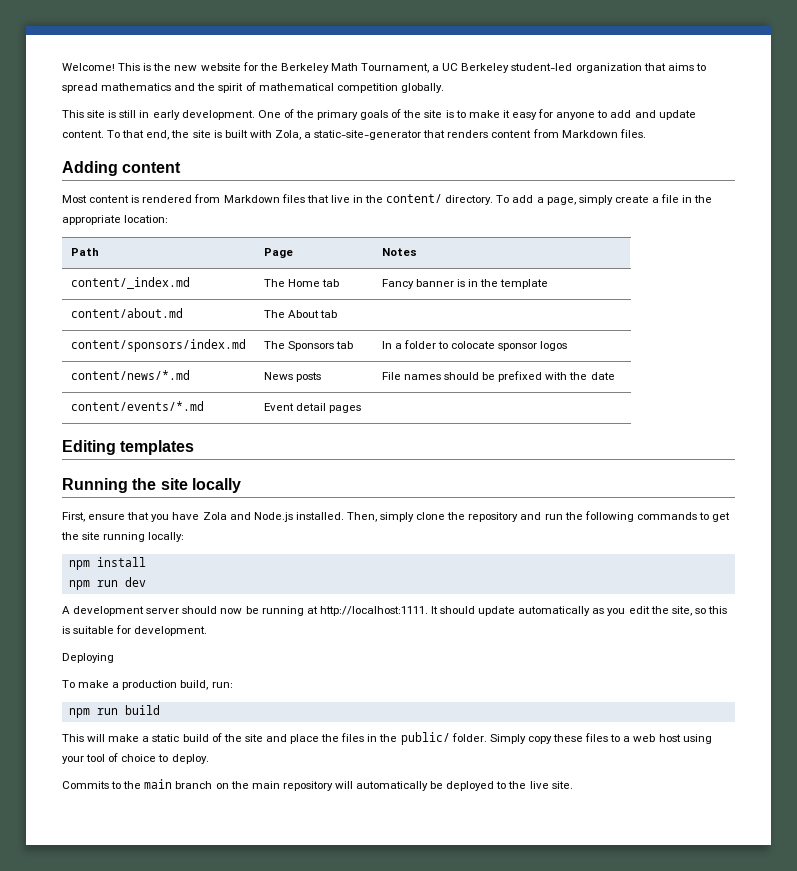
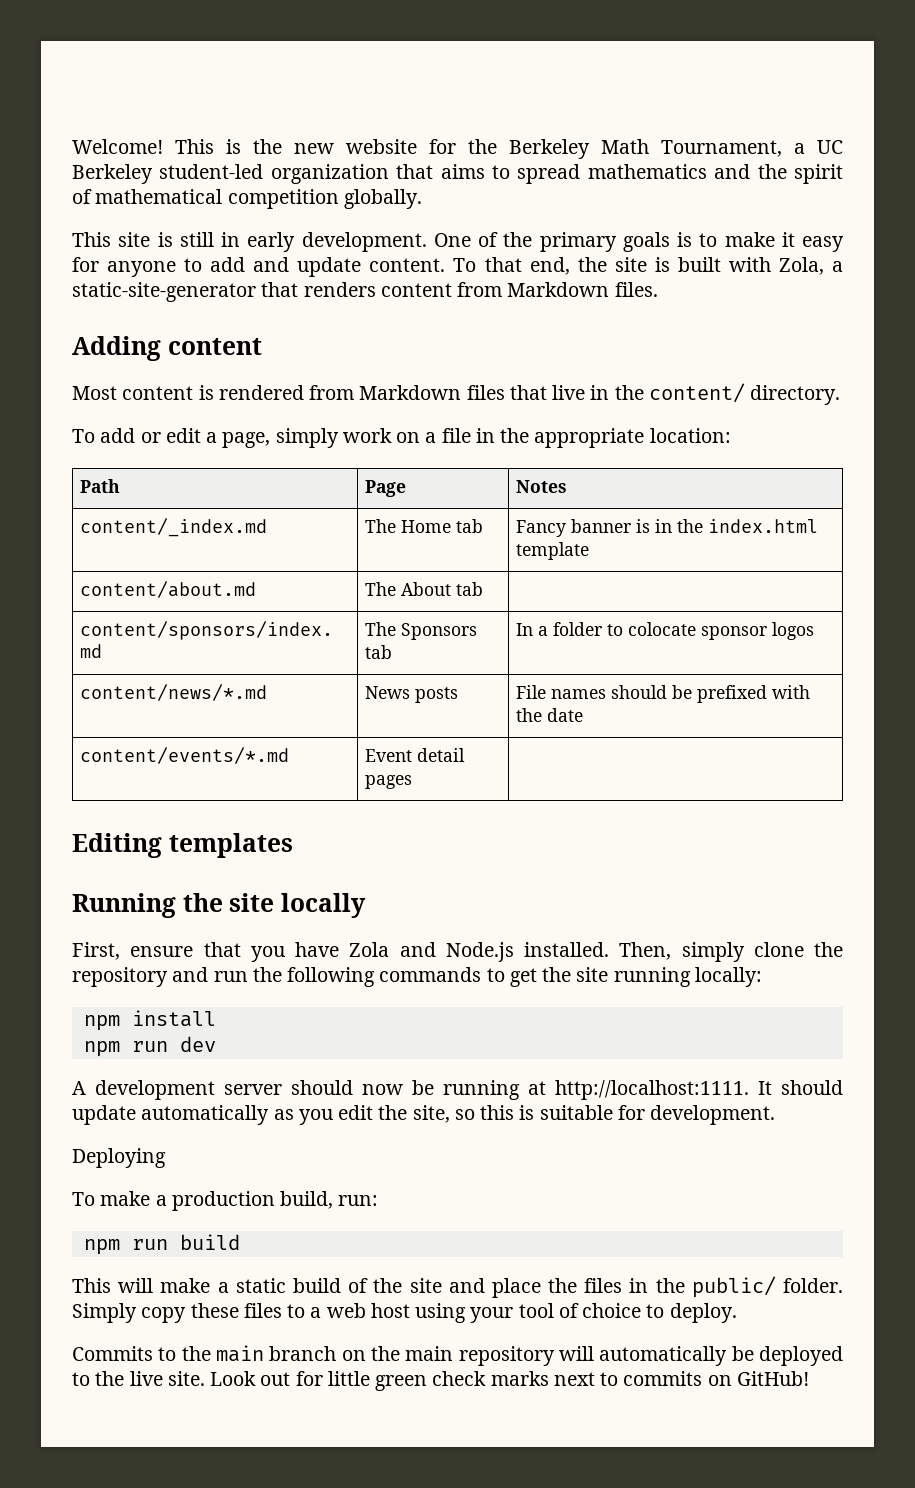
[391,109,443,118] of the site -> (670, 242) none
(494, 200) none -> (841, 395) //
(534, 199) none -> [140,428,201,443] or edit
[614,195,649,203] create -> [342,428,421,443] work on
(499, 283) none -> [708,519,819,533] index.html
(573, 785) none -> [210,1371,809,1391] Look out for little green check marks next to commits on GitHub!

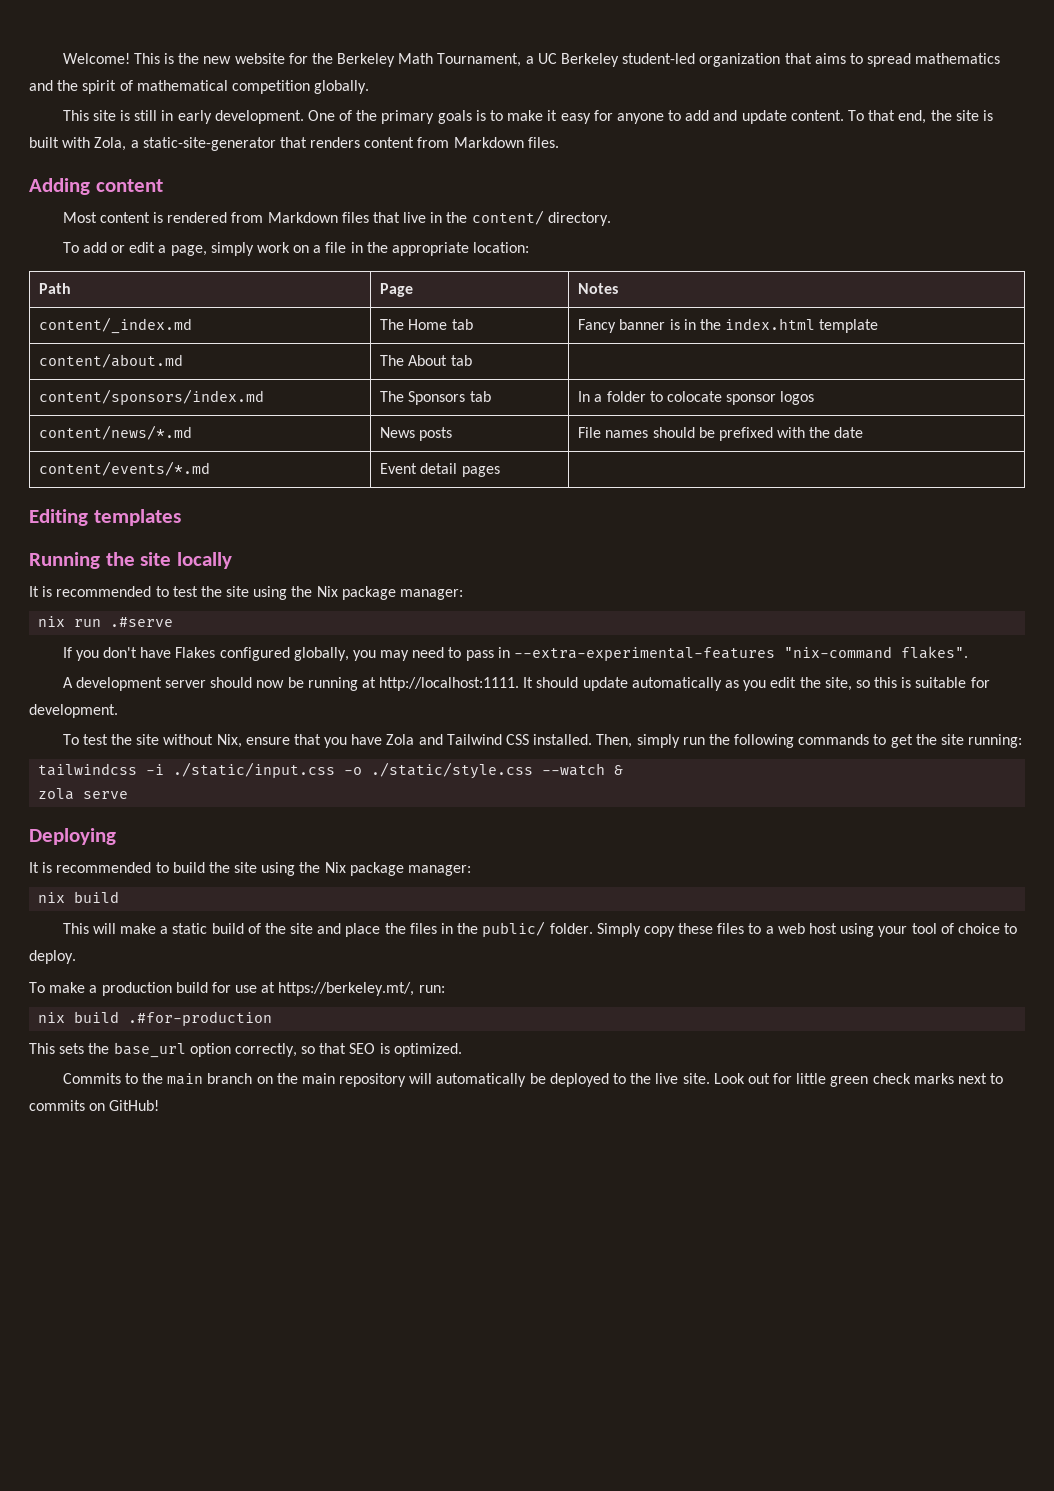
[72,942,843,962] [72,967,762,987] [83,1010,216,1031] [83,1036,216,1057] First, ensure that you have Zola and Node.js installed. Then, simply clone the repository and run the following commands to get the site running locally: // npm install // npm run dev -> [29,586,464,600] [38,616,174,627] [62,646,968,661] It is recommended to test the site using the Nix package manager: // nix run .#serve // If you don't have Flakes configured globally, you may need to pass in --extra-experimental-features "nix-command flakes".
[72,1148,166,1168] [72,1191,379,1211] [83,1239,168,1255] Deploying // To make a production build, run: // npm run -> [62,734,1023,748] [38,762,624,779] [38,788,129,800] [29,828,116,845] [29,862,472,876] [38,892,66,903] To test the site without Nix, ensure that you have Zola and Tailwind CSS installed. Then, simply run the following commands to get the site running: // tailwindcss -i ./static/input.css -o ./static/style.css --watch & // zola serve // Deploying // It is recommended to build the site using the Nix package manager: // nix
(737, 1313) none -> [29,982,445,996] [38,1011,273,1026] [29,1042,462,1058] // To make a production build for use at https://berkeley.mt/, run: // nix build .#for-production // This sets the base_url option correctly, so that SEO is optimized.

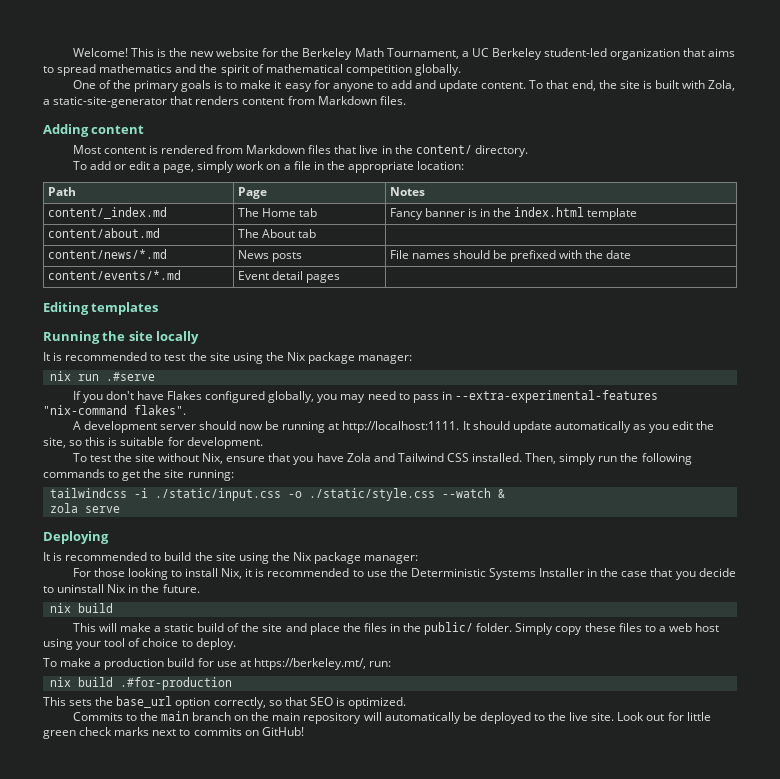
[62,110,304,124] This site is still in early development. -> (461, 70) none
[39,389,265,405] [380,391,491,405] [578,391,815,405] // content/sponsors/index.md | The Sponsors tab | In a folder to colocate sponsor logos -> (316, 233) none
(472, 870) none -> [72,568,736,580] [43,584,200,593] // For those looking to install Nix, it is recommended to use the Deterministic Systems Installer in the case that you decide to uninstall Nix in the future.

